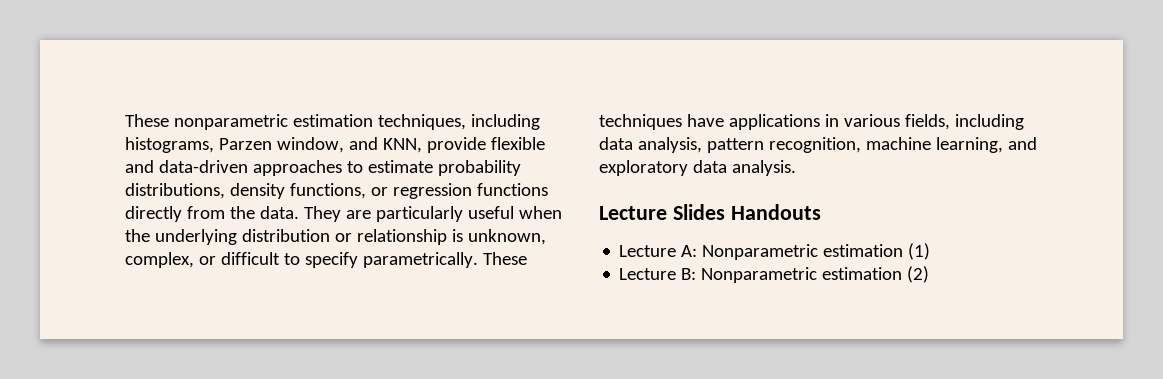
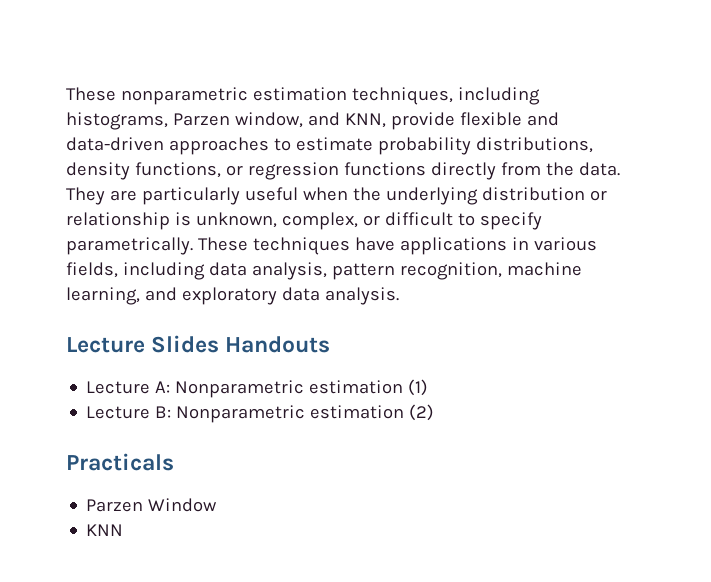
(930, 274) none -> [66,453,174,471] [86,498,218,512] [86,524,124,536] // Practicals // Parzen Window // KNN

